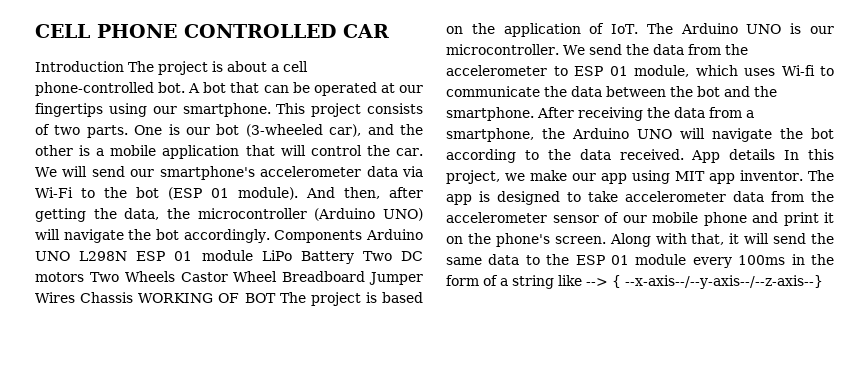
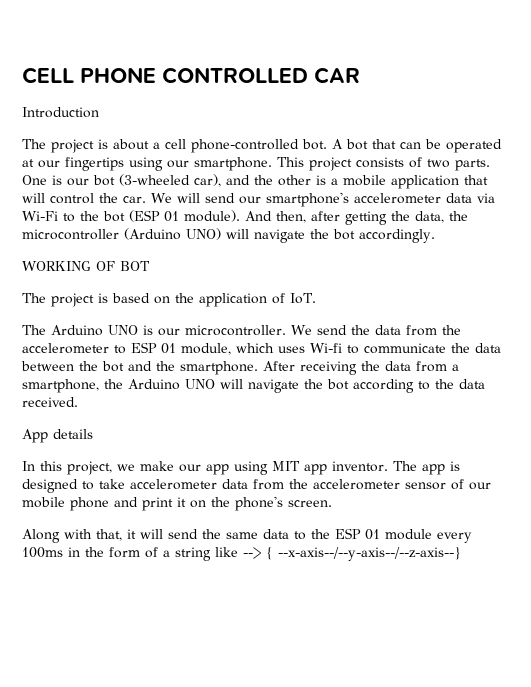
(124, 66) none -> (99, 112) //
[274,229,423,243] [35,250,423,264] [35,271,424,285] [35,292,134,303] Components Arduino UNO L298N ESP 01 module LiPo Battery Two DC motors Two Wheels Castor Wheel Breadboard Jumper Wires Chassis -> (435, 236) //
(276, 298) none -> (150, 266) //
(639, 29) none -> (316, 298) //
(684, 154) none -> (78, 402) //
(776, 154) none -> (93, 434) //
(606, 240) none -> (332, 503) //

